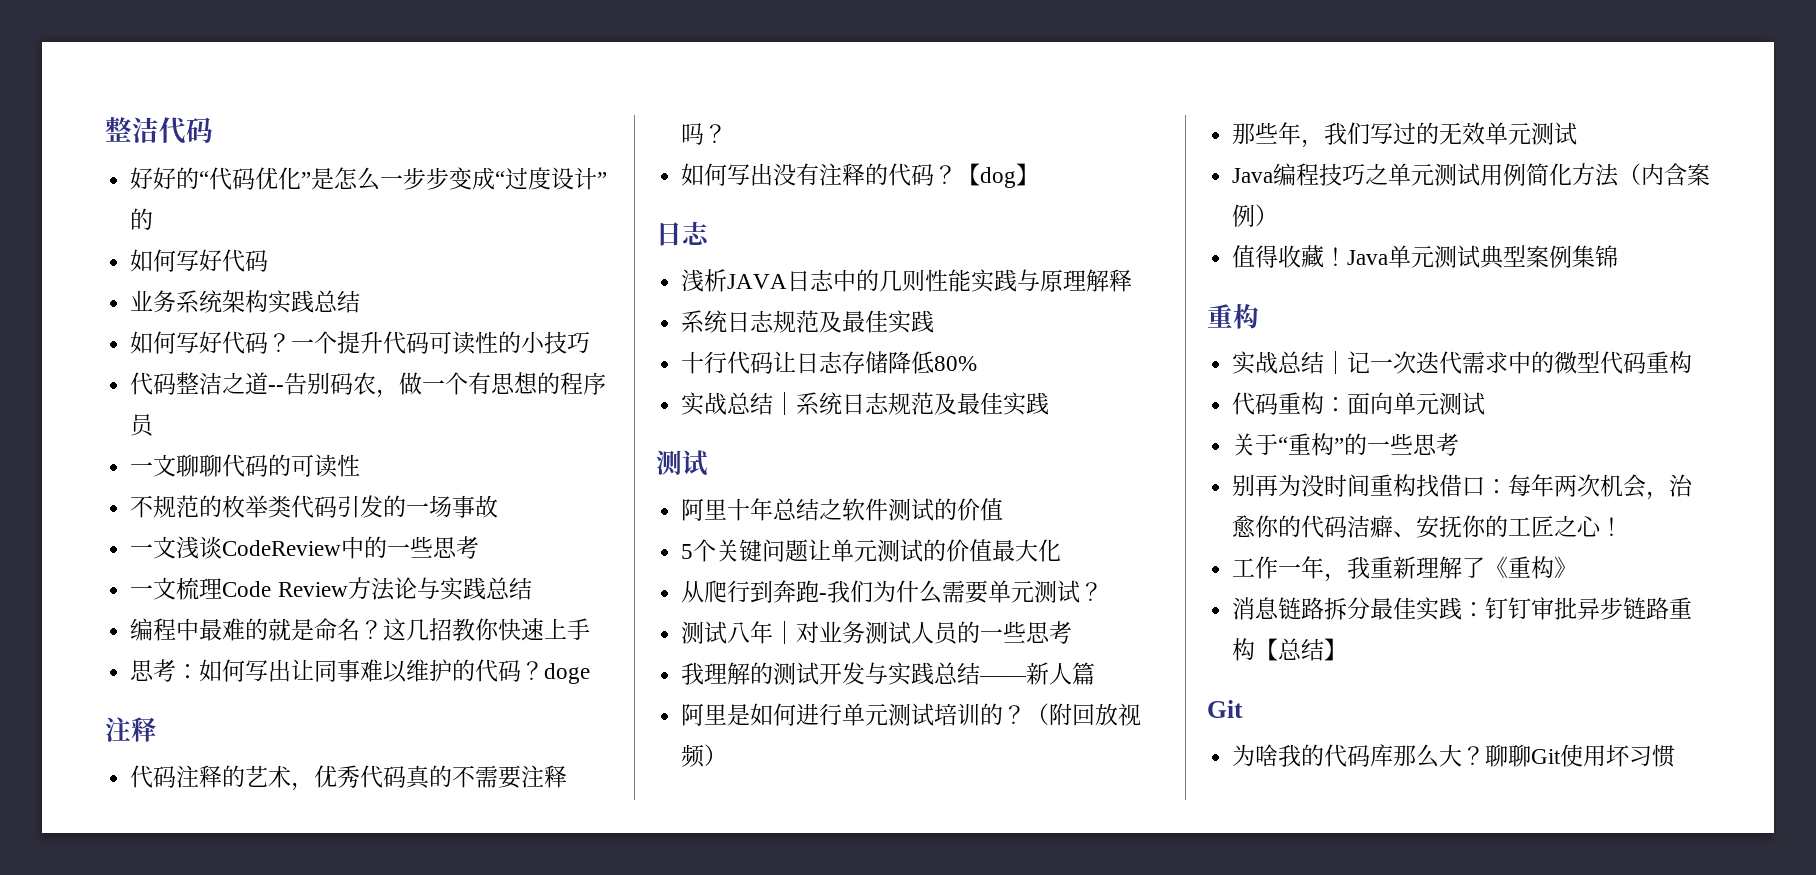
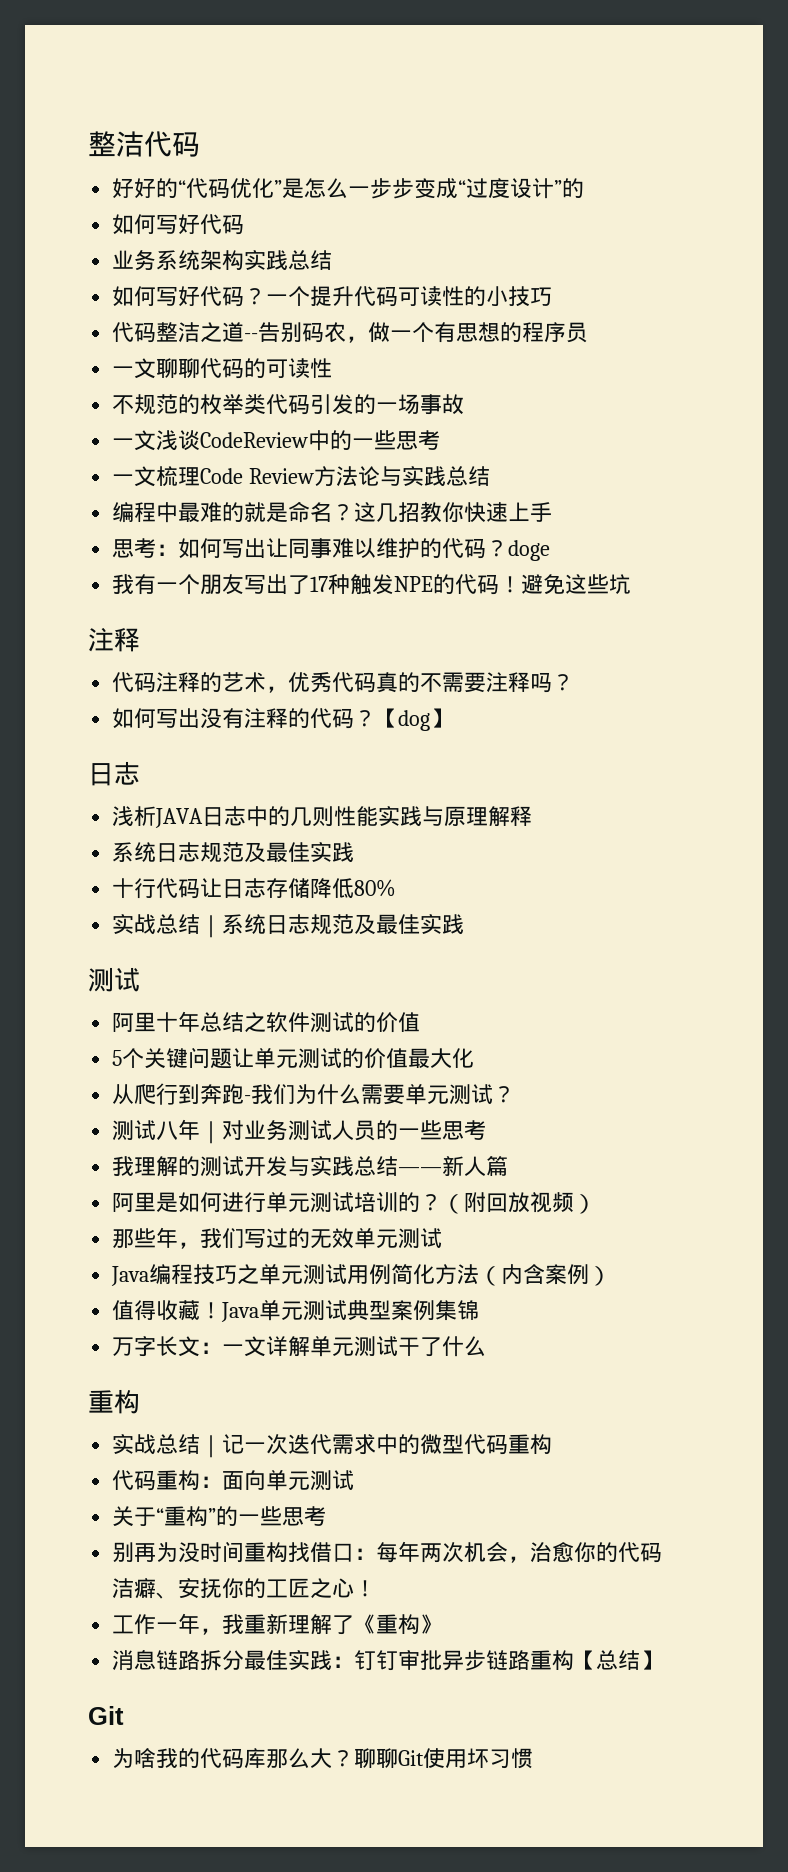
(591, 673) none -> [112,574,632,595] // 我有一个朋友写出了17种触发NPE的代码！避免这些坑
(1619, 256) none -> [112,1336,487,1357] // 万字长文：一文详解单元测试干了什么

